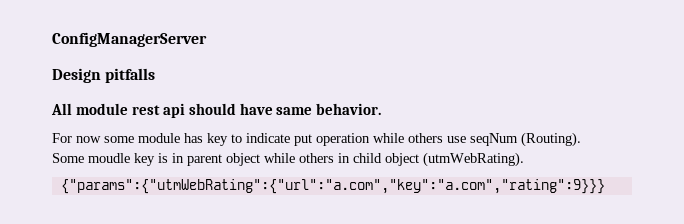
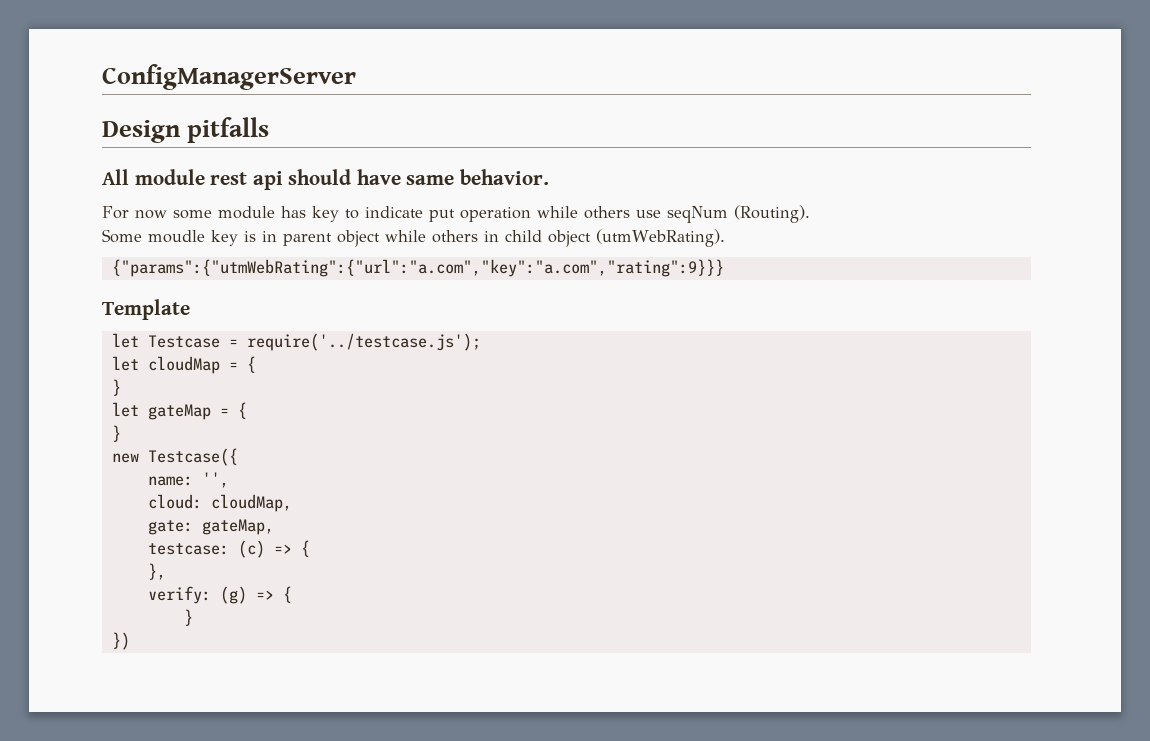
(605, 186) none -> [102,299,190,320] [111,333,481,351] [111,356,256,374] [111,379,121,396] [111,402,247,420] [111,425,121,442] [111,448,238,466] [147,472,229,488] [147,494,292,512] [147,519,274,535] [147,540,310,558] [147,563,166,580] [147,586,292,604] [183,609,193,626] [111,632,130,650] // Template // let Testcase = require('../testcase.js'); // let cloudMap = { // } // let gateMap = { // } // new Testcase({ // name: '', // cloud: cloudMap, // gate: gateMap, // testcase: (c) => { // }, // verify: (g) => { // } // })

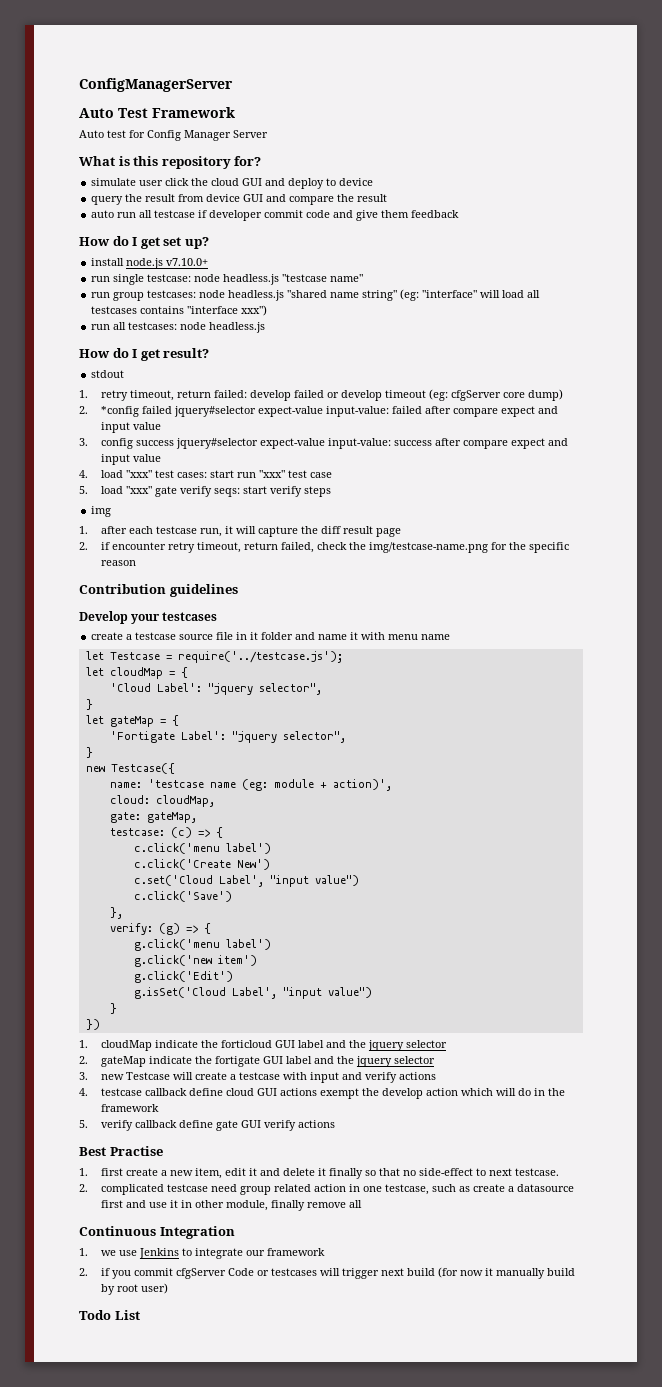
[102,117,270,143] [102,169,549,190] [102,205,810,223] [102,229,725,247] [111,259,724,277] [102,299,190,320] Design pitfalls // All module rest api should have same behavior. // For now some module has key to indicate put operation while others use seqNum (Routing). // Some moudle key is in parent object while others in child object (utmWebRating). // {"params":{"utmWebRating":{"url":"a.com","key":"a.com","rating":9}}} // Template -> [79,107,235,118] [79,130,268,141] [79,156,262,169] [91,178,374,189] [91,194,388,205] [91,210,460,221] [79,236,209,249] [91,258,209,269] [91,274,364,285] [91,289,541,301] [91,305,268,316] [91,322,266,333] [79,348,210,361] [91,370,125,378] [79,389,563,401] [79,406,558,417] [100,422,161,433] [79,438,568,449] [100,454,161,465] [79,470,332,478] [79,486,331,497] [91,506,112,517] [79,526,401,537] [79,542,569,553] [100,560,136,566] [79,584,238,597] [79,611,218,624] [91,632,451,640] Auto Test Framework // Auto test for Config Manager Server // What is this repository for? // simulate user click the cloud GUI and deploy to device // query the result from device GUI and compare the result // auto run all testcase if developer commit code and give them feedback // How do I get set up? // install node.js v7.10.0+ // run single testcase: node headless.js "testcase name" // run group testcases: node headless.js "shared name string" (eg: "interface" will load all testcases contains "interface xxx") // run all testcases: node headless.js // How do I get result? // stdout // 1. retry timeout, return failed: develop failed or develop timeout (eg: cfgServer core dump) // 2. *config failed jquery#selector expect-value input-value: failed after compare expect and input value // 3. config success jquery#selector expect-value input-value: success after compare expect and input value // 4. load "xxx" test cases: start run "xxx" test case // 5. load "xxx" gate verify seqs: start verify steps // img // 1. after each testcase run, it will capture the diff result page // 2. if encounter retry timeout, return failed, check the img/testcase-name.png for the specific reason // Contribution guidelines // Develop your testcases // create a testcase source file in it folder and name it with menu name
(256, 364) none -> [109,683,322,695] // 'Cloud Label': "jquery selector",
(247, 410) none -> [109,731,346,743] // 'Fortigate Label': "jquery selector",
[201,472,229,488] '', -> [147,779,392,791] 'testcase name (eg: module + action)',
(310, 548) none -> [133,843,271,854] [133,859,270,870] [133,875,359,887] [133,891,232,902] // c.click('menu label') // c.click('Create New') // c.set('Cloud Label', "input value") // c.click('Save')
[183,609,193,626] [111,632,130,650] } // }) -> [133,939,271,951] [133,955,257,967] [133,971,233,983] [133,987,372,999] [109,1003,117,1014] [85,1019,100,1030] [79,1040,447,1051] [79,1056,435,1067] [79,1072,436,1083] [79,1088,565,1099] [100,1104,159,1112] [79,1120,335,1131] [79,1146,163,1156] [79,1168,559,1179] [79,1184,574,1195] [100,1200,362,1211] [79,1226,235,1239] [79,1248,325,1259] [79,1267,575,1279] [100,1283,168,1295] [79,1310,140,1320] g.click('menu label') // g.click('new item') // g.click('Edit') // g.isSet('Cloud Label', "input value") // } // }) // 1. cloudMap indicate the forticloud GUI label and the jquery selector // 2. gateMap indicate the fortigate GUI label and the jquery selector // 3. new Testcase will create a testcase with input and verify actions // 4. testcase callback define cloud GUI actions exempt the develop action which will do in the framework // 5. verify callback define gate GUI verify actions // Best Practise // 1. first create a new item, edit it and delete it finally so that no side-effect to next testcase. // 2. complicated testcase need group related action in one testcase, such as create a datasource first and use it in other module, finally remove all // Continuous Integration // 1. we use Jenkins to integrate our framework // 2. if you commit cfgServer Code or testcases will trigger next build (for now it manually build by root user) // Todo List

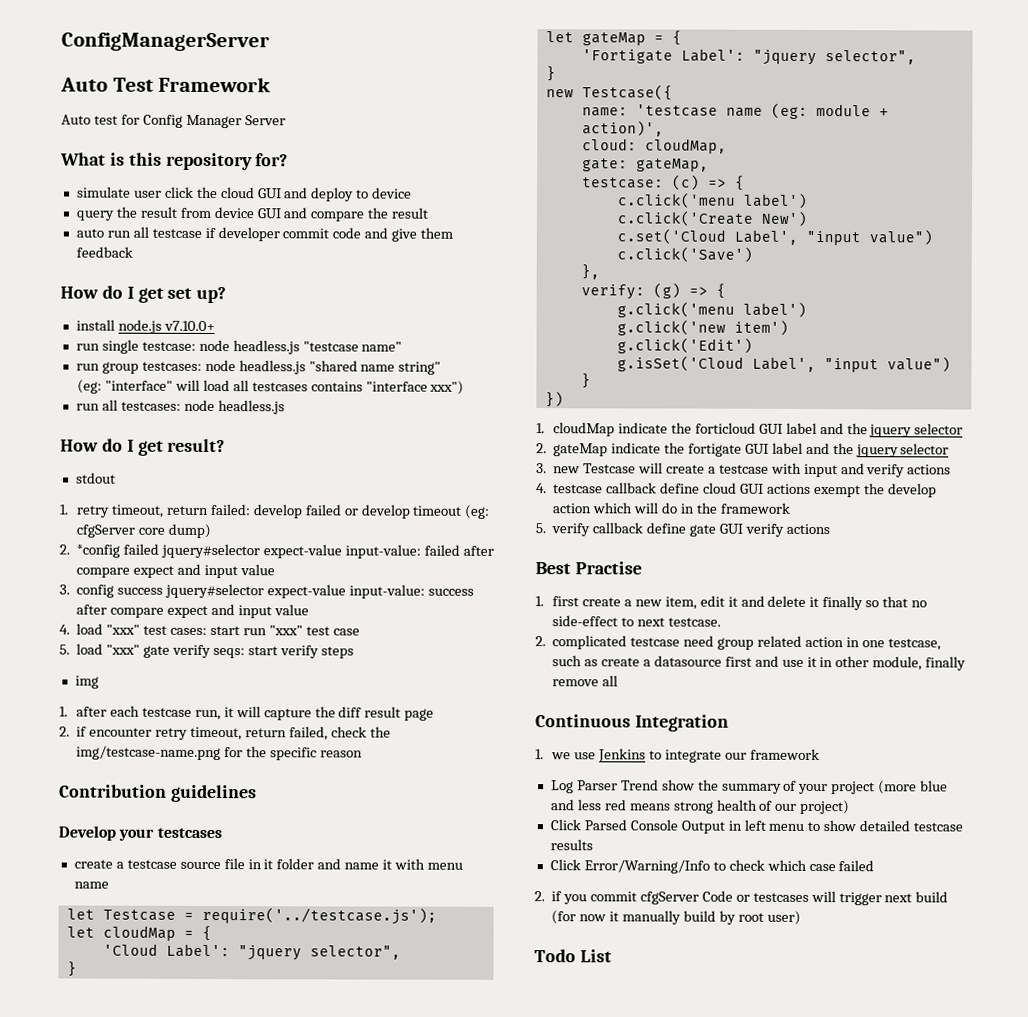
(398, 295) none -> (442, 368) //
(325, 1252) none -> [550,779,949,795] [549,799,851,815] [549,819,964,834] [549,839,593,851] [549,859,875,874] // Log Parser Trend show the summary of your project (more blue and less red means strong health of our project) // Click Parsed Console Output in left menu to show detailed testcase results // Click Error/Warning/Info to check which case failed

